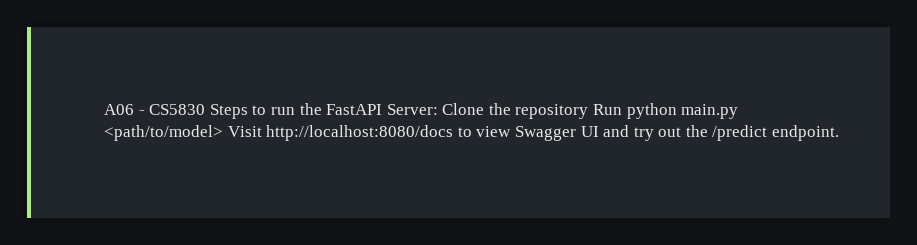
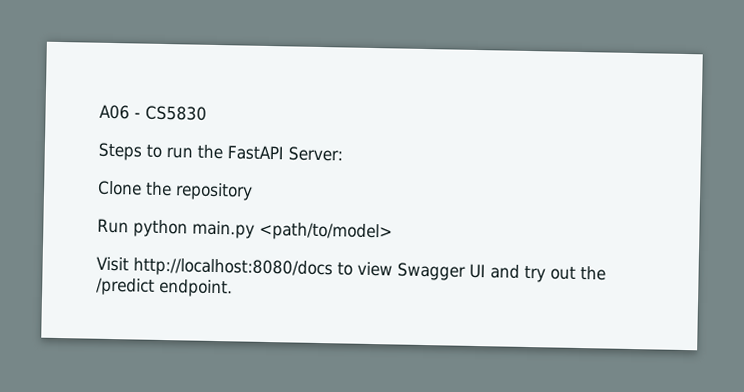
(206, 109) none -> (207, 113) //
(438, 109) none -> (343, 154) //
(589, 111) none -> (253, 191) //
(223, 133) none -> (393, 231) //

